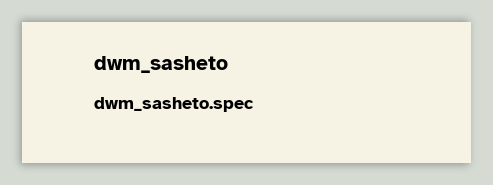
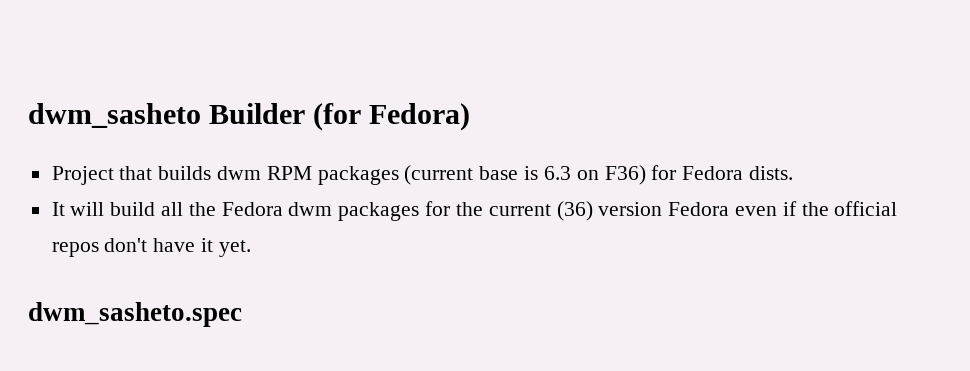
(228, 64) none -> [209,103,471,131] [51,165,793,185] [51,201,898,221] [51,238,251,257] Builder (for Fedora) // Project that builds dwm RPM packages (current base is 6.3 on F36) for Fedora dists. // It will build all the Fedora dwm packages for the current (36) version Fedora even if the official repos don't have it yet.

